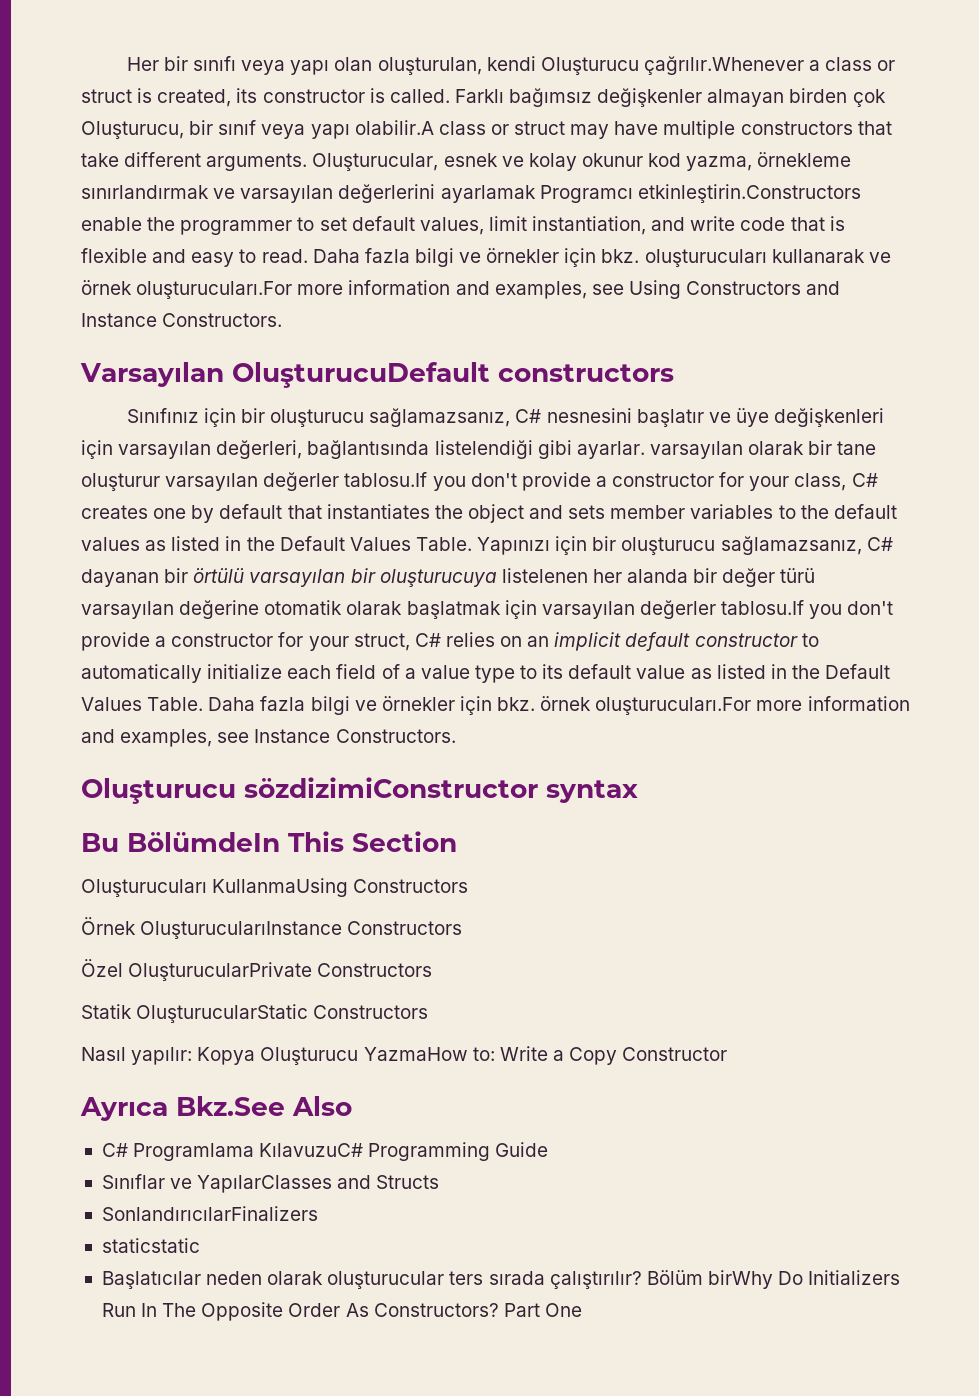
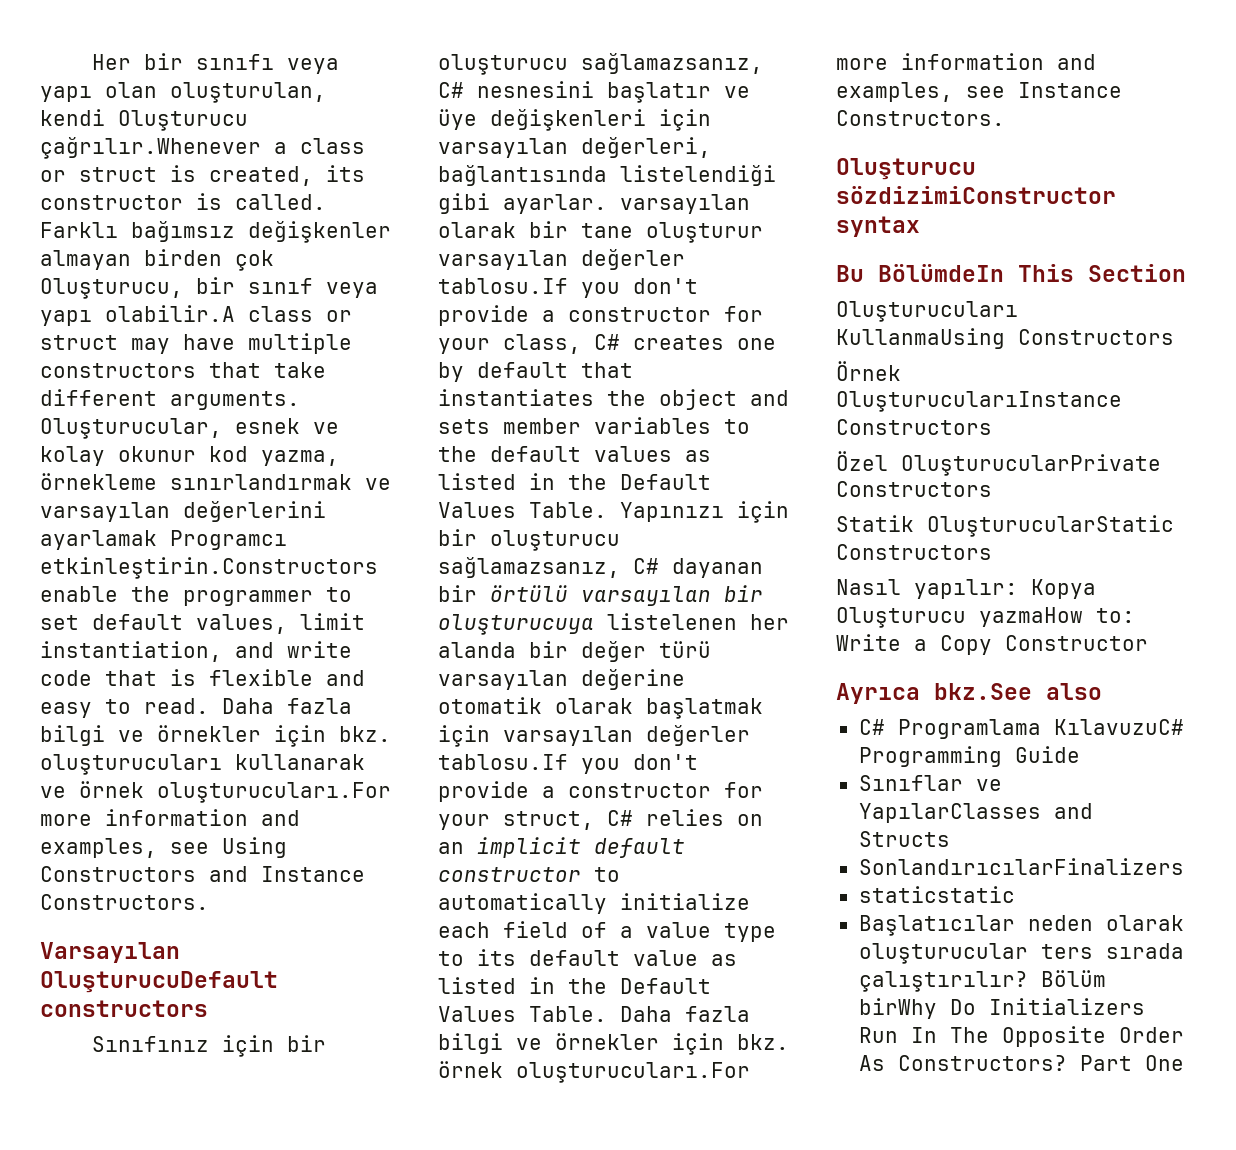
[363,1047,468,1061] YazmaHow -> [979,607,1083,627] yazmaHow
[176,1096,352,1116] Bkz.See Also -> [934,683,1102,700] bkz.See also

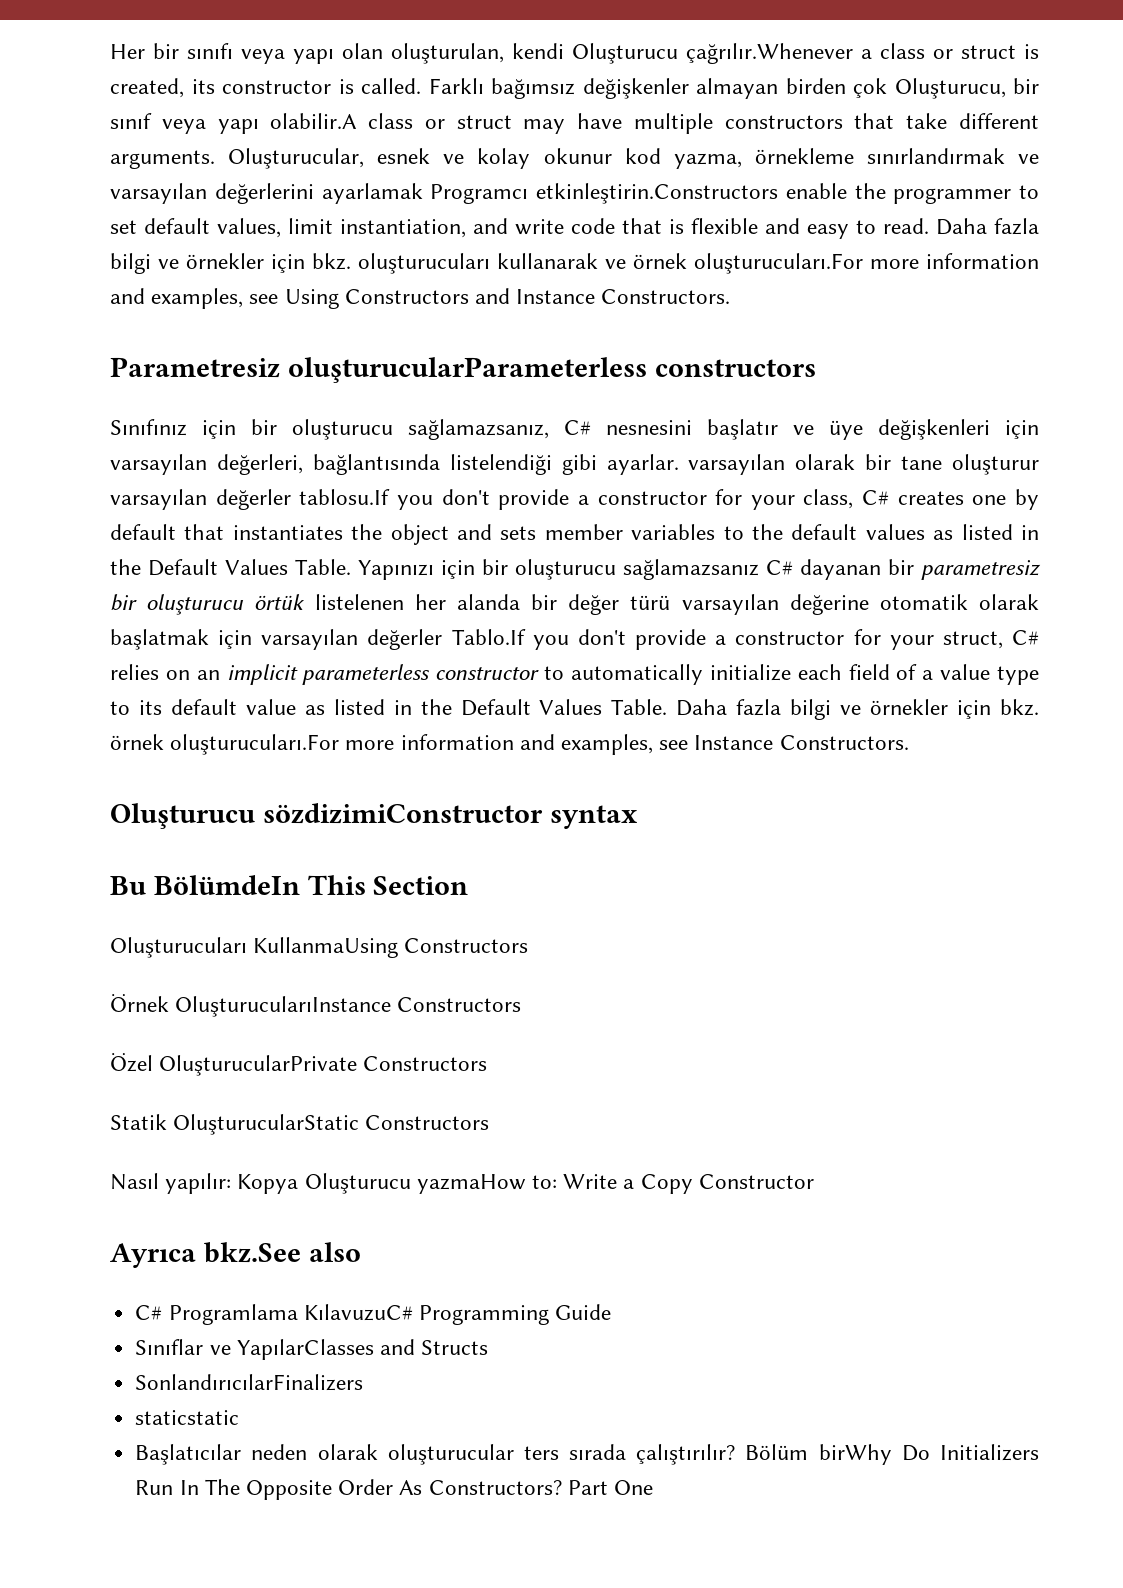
[40,942,180,963] [40,971,278,993] Varsayılan OluşturucuDefault -> [110,357,647,383] Parametresiz oluşturucularParameterless
[438,557,620,578] sağlamazsanız, -> [623,559,759,580] sağlamazsanız
[490,585,763,606] [438,614,594,635] örtülü varsayılan bir oluşturucuya -> [921,560,1041,580] [110,594,306,615] parametresiz bir oluşturucu örtük
[438,754,568,770] tablosu.If -> [451,629,526,645] Tablo.If
[594,838,685,858] default -> [302,664,431,685] parameterless

